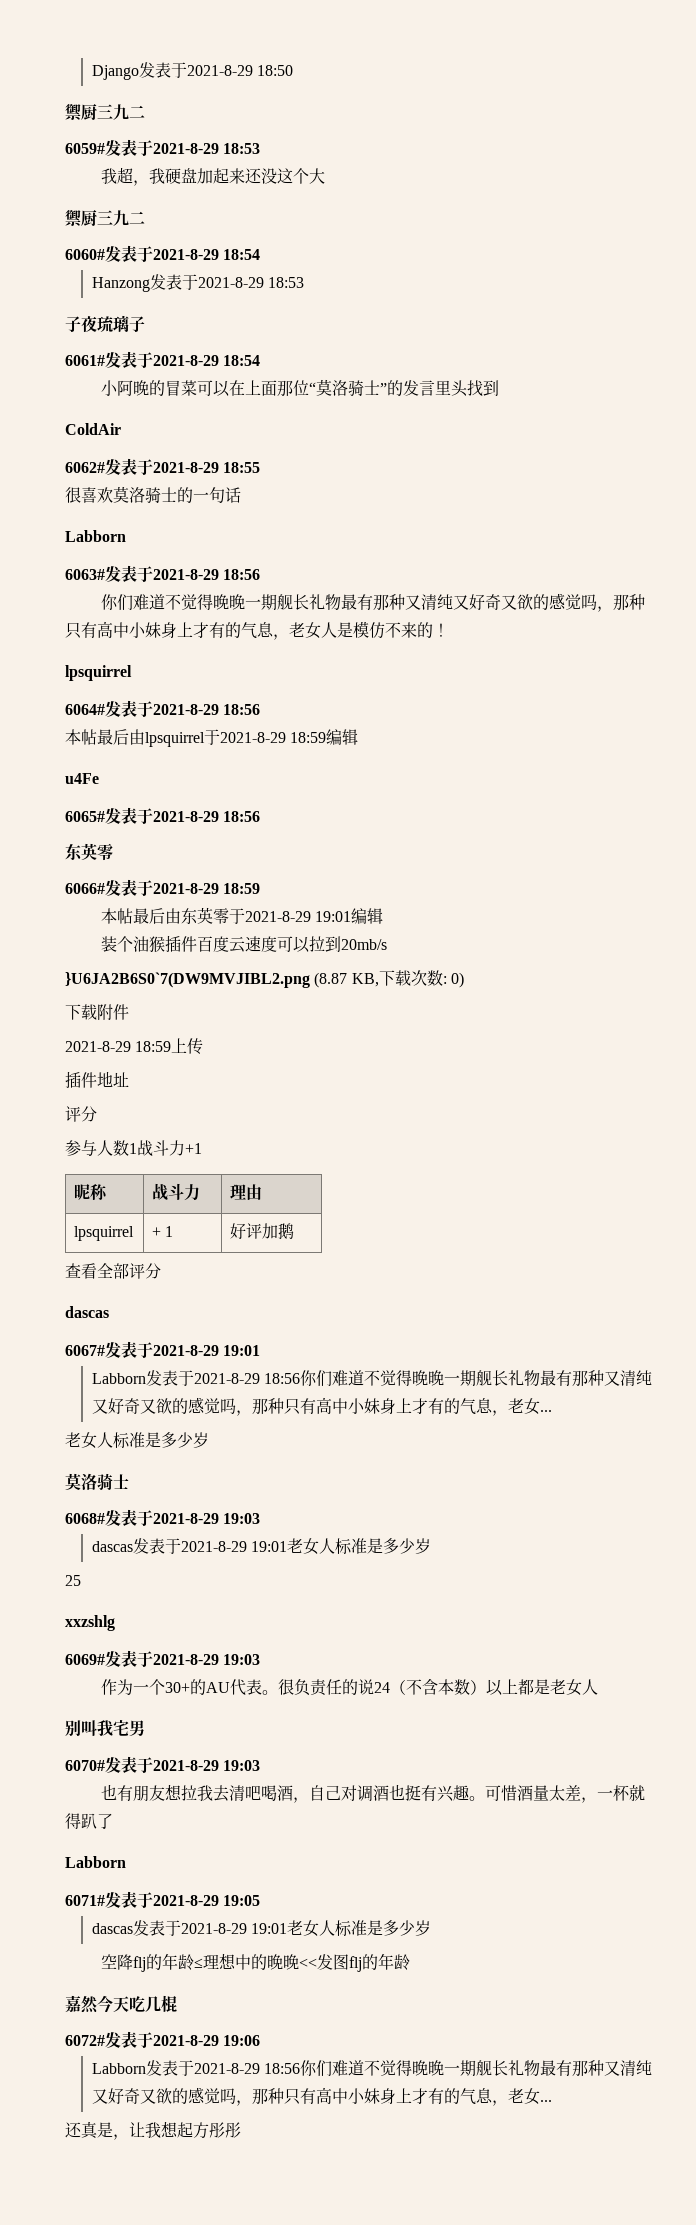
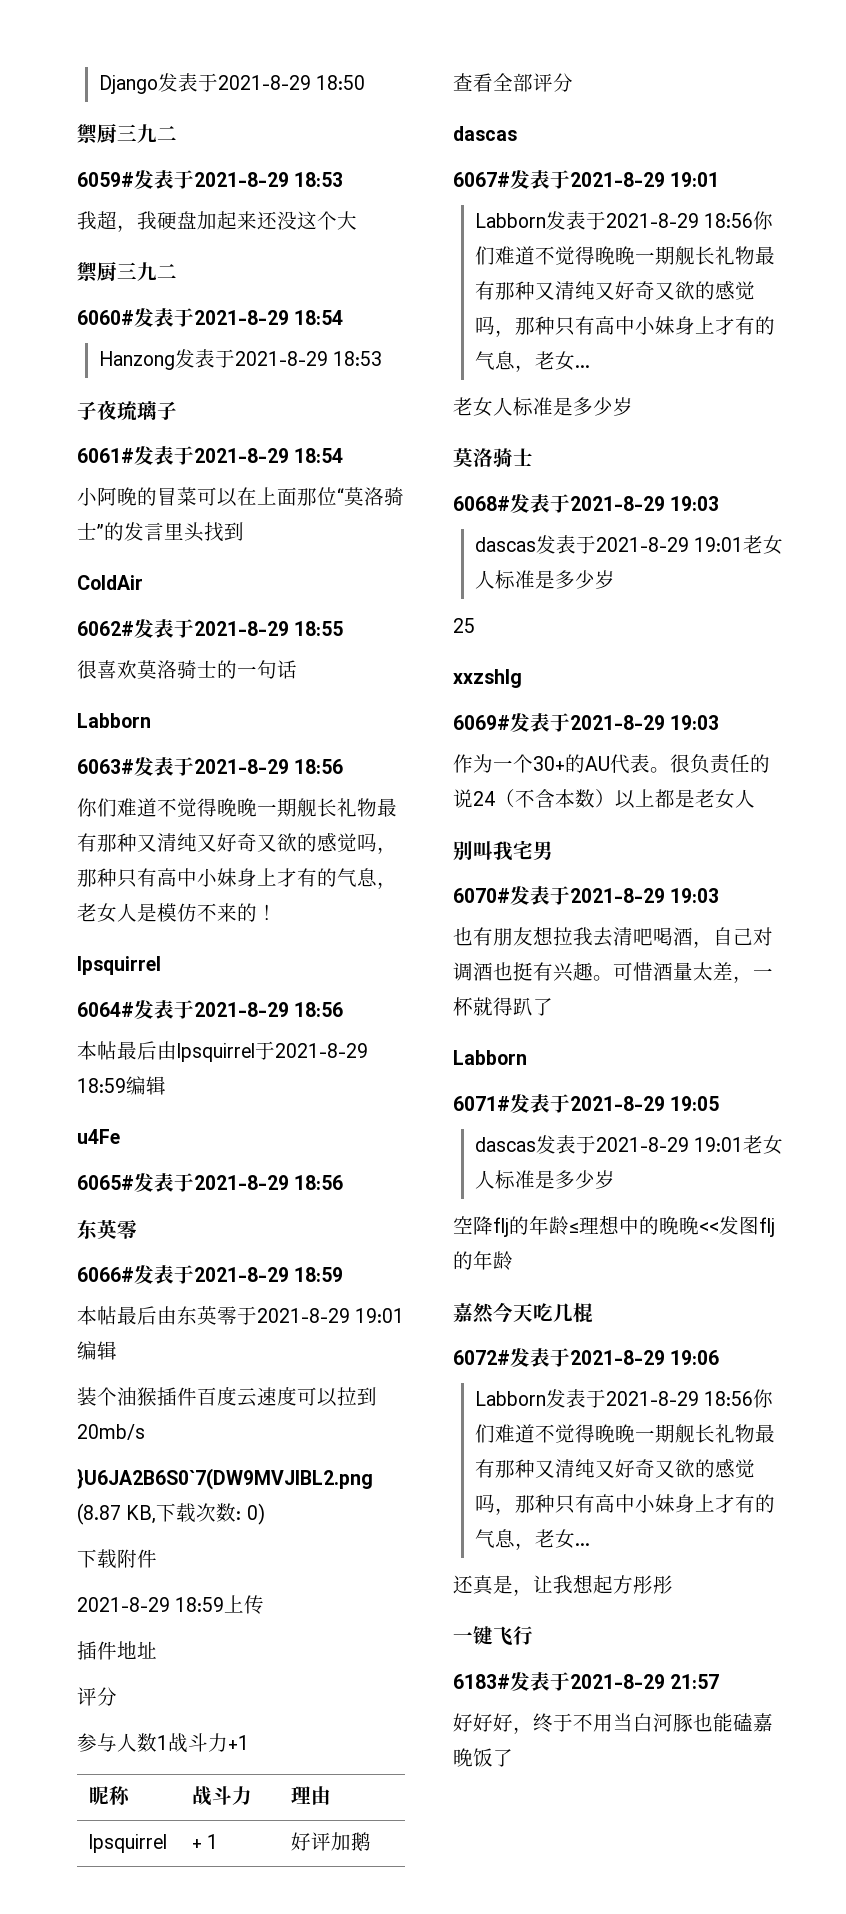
(241, 2130) none -> [453,1626,533,1646] [453,1672,720,1691] [453,1713,773,1734] [453,1748,513,1767] // 一键飞行 // 6183#发表于2021-8-29 21:57 // 好好好，终于不用当白河豚也能磕嘉晚饭了

